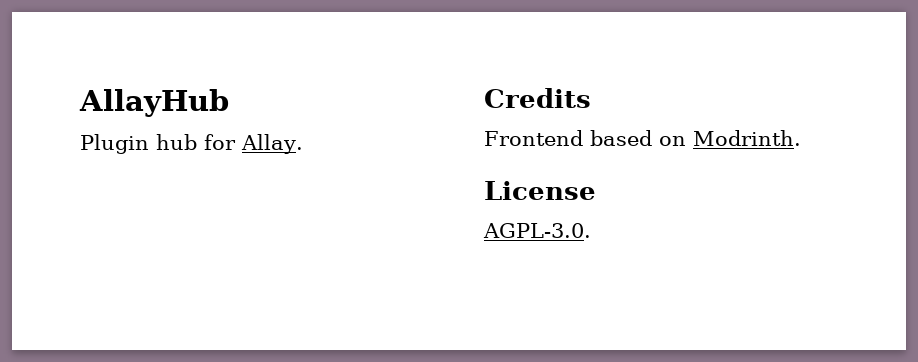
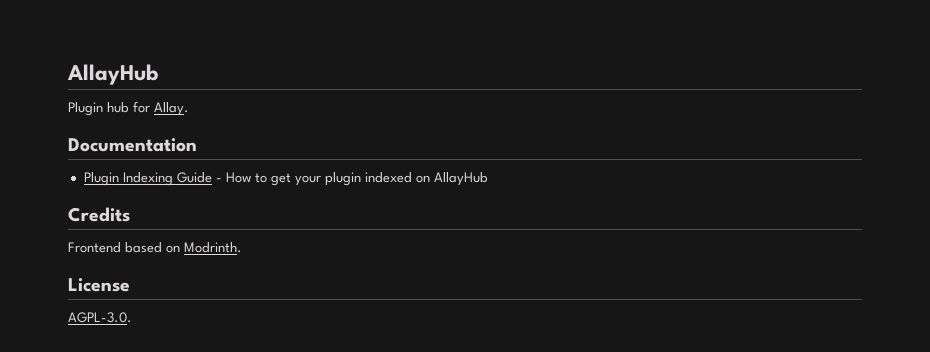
(303, 144) none -> [68,138,197,152] [83,172,488,186] // Documentation // Plugin Indexing Guide - How to get your plugin indexed on AllayHub

